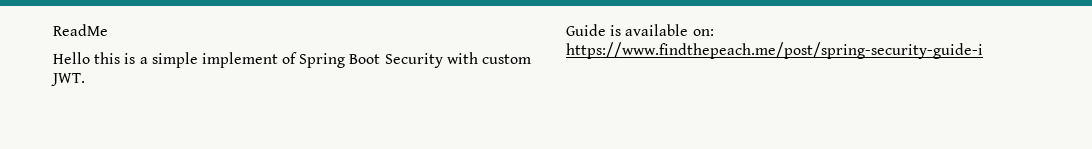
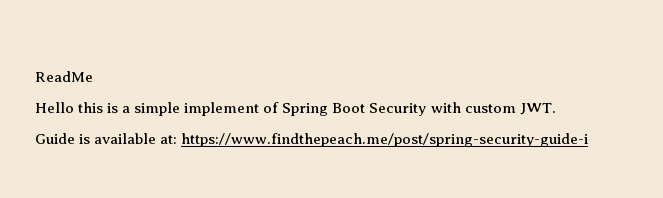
[692,29,714,36] on: -> [160,135,178,144] at:

